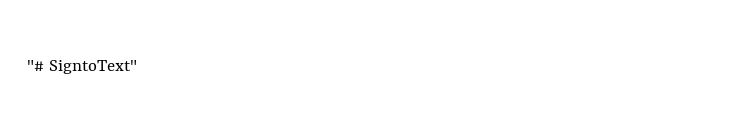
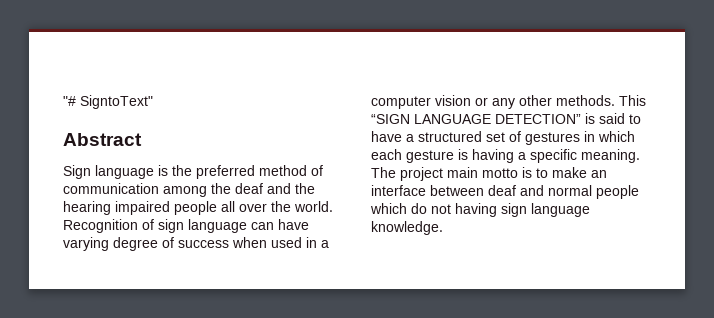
(137, 67) none -> [63,133,142,146] [63,165,323,179] [63,183,315,197] [63,201,333,215] [63,219,309,233] [63,237,329,251] [371,95,646,109] [371,113,641,124] [371,131,635,145] [371,149,640,163] [371,167,607,181] [371,185,639,199] [370,203,590,217] [371,221,443,235] // Abstract // Sign language is the preferred method of communication among the deaf and the hearing impaired people all over the world. Recognition of sign language can have varying degree of success when used in a computer vision or any other methods. This “SIGN LANGUAGE DETECTION” is said to have a structured set of gestures in which each gesture is having a specific meaning. The project main motto is to make an interface between deaf and normal people which do not having sign language knowledge.

